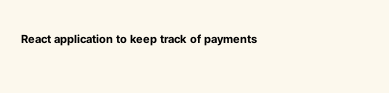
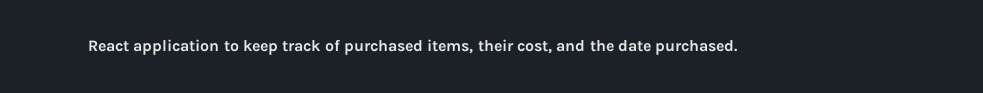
[203,35,257,46] payments -> [343,39,739,55] purchased items, their cost, and the date purchased.

